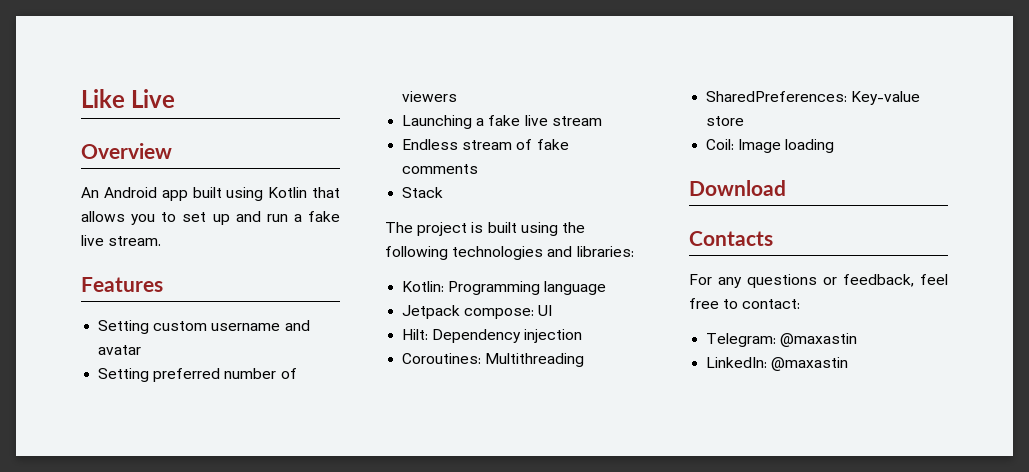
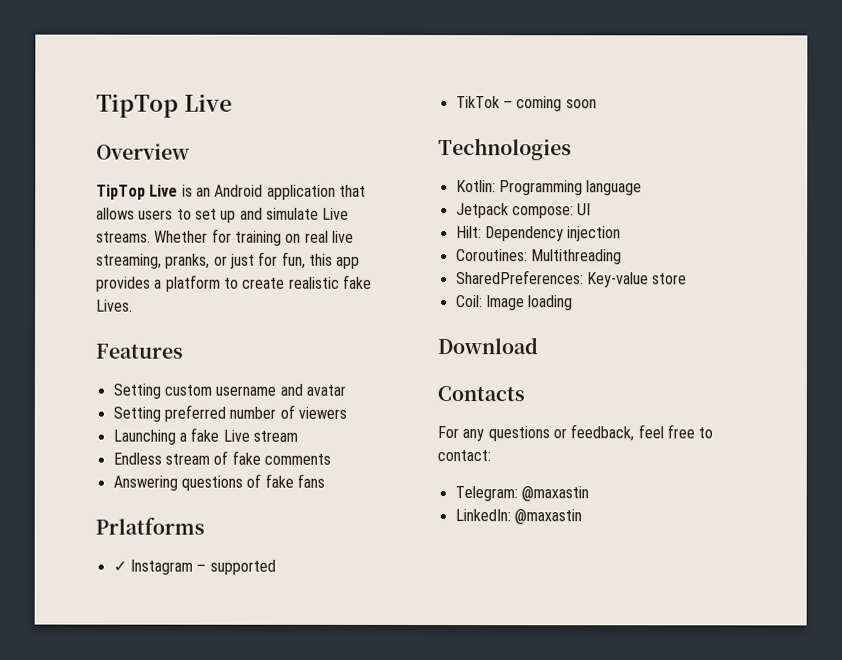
[81,89,125,108] Like -> [96,93,179,118] TipTop
[81,187,308,201] An Android app built using Kotlin -> [96,184,336,200] TipTop Live is an Android application
[131,214,156,225] you -> [138,209,174,220] users
[266,211,340,222] [81,235,162,246] run a fake live stream. -> [265,207,350,220] [96,228,354,246] [96,251,361,269] [96,274,372,292] [96,299,133,312] simulate Live streams. Whether for training on real live streaming, pranks, or just for fun, this app provides a platform to create realistic fake Lives.
[524,115,548,126] live -> [222,429,250,442] Live
[402,187,444,198] [385,222,585,236] [385,246,634,260] Stack // The project is built using the following technologies and libraries: -> [112,473,325,491] [95,517,205,535] [112,559,276,575] [455,96,597,112] [438,138,572,161] Answering questions of fake fans // Prlatforms // ✓ Instagram – supported // TikTok – coming soon // Technologies

